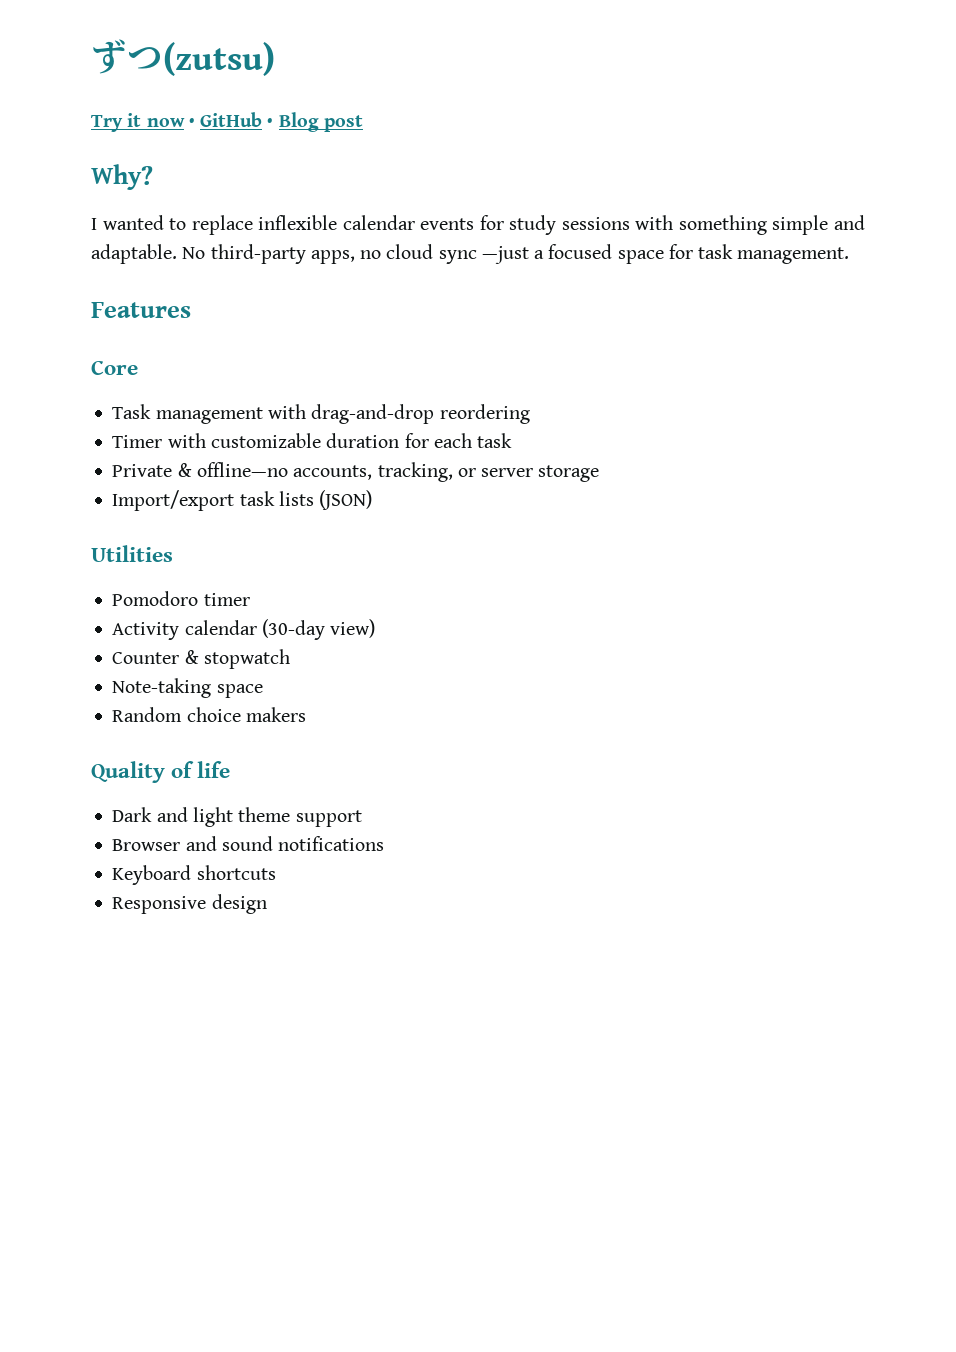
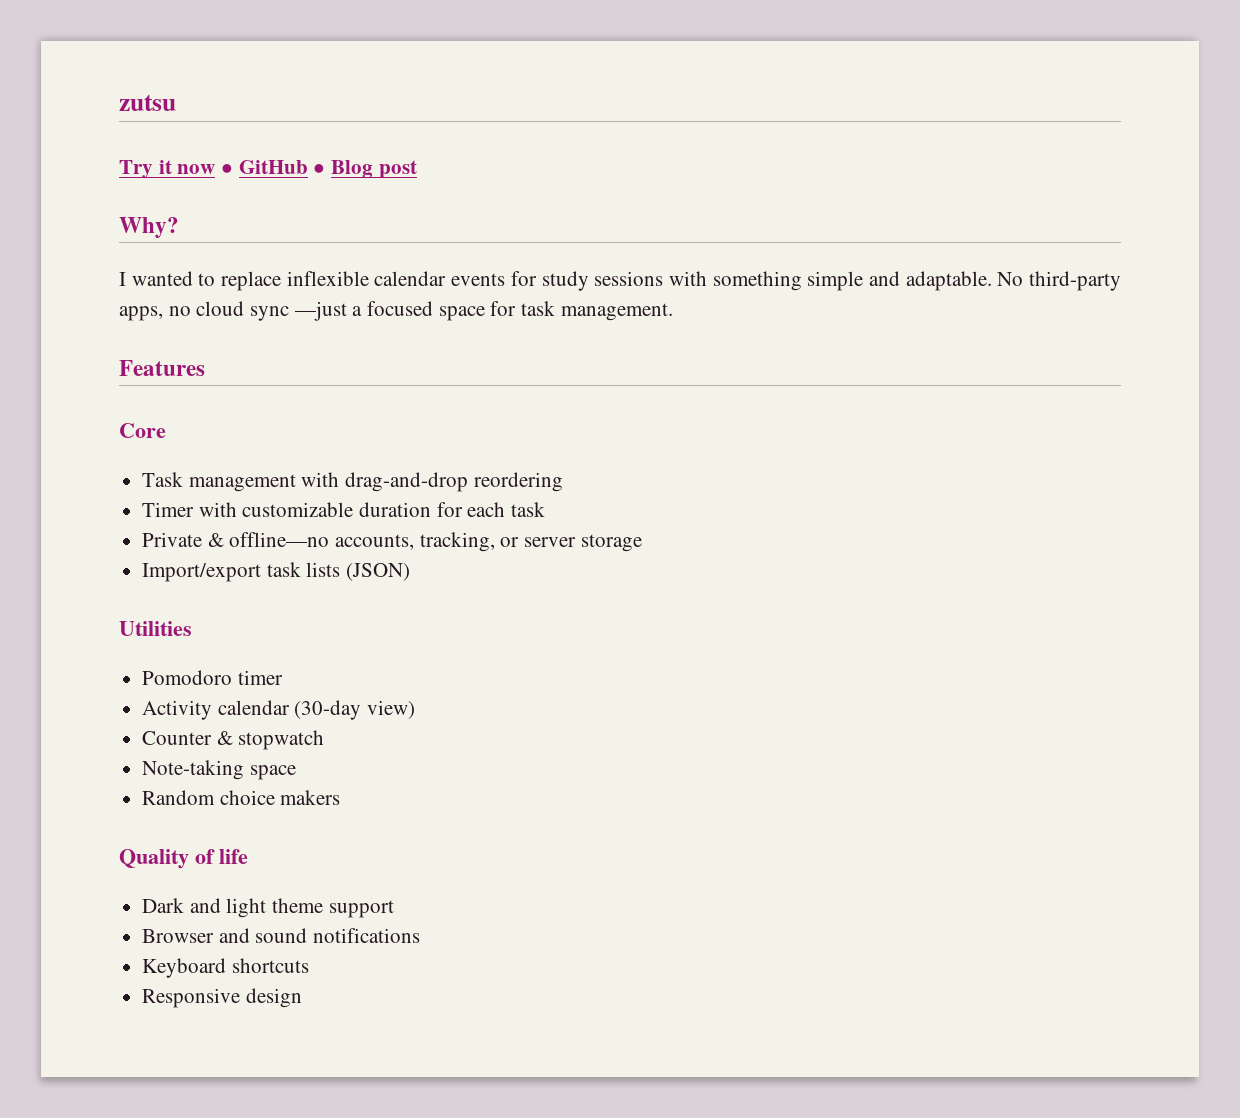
[91,39,275,76] ずつ(zutsu) -> [119,94,176,111] zutsu

